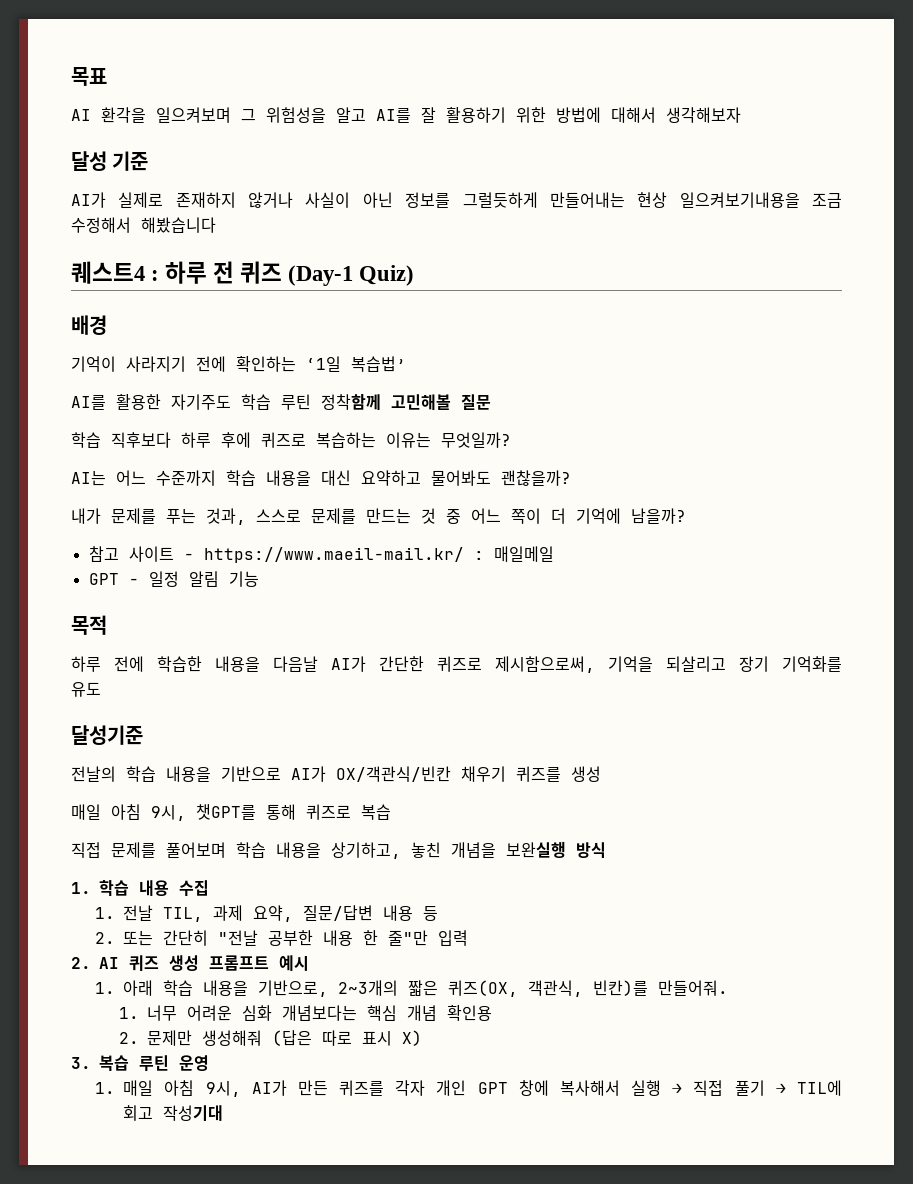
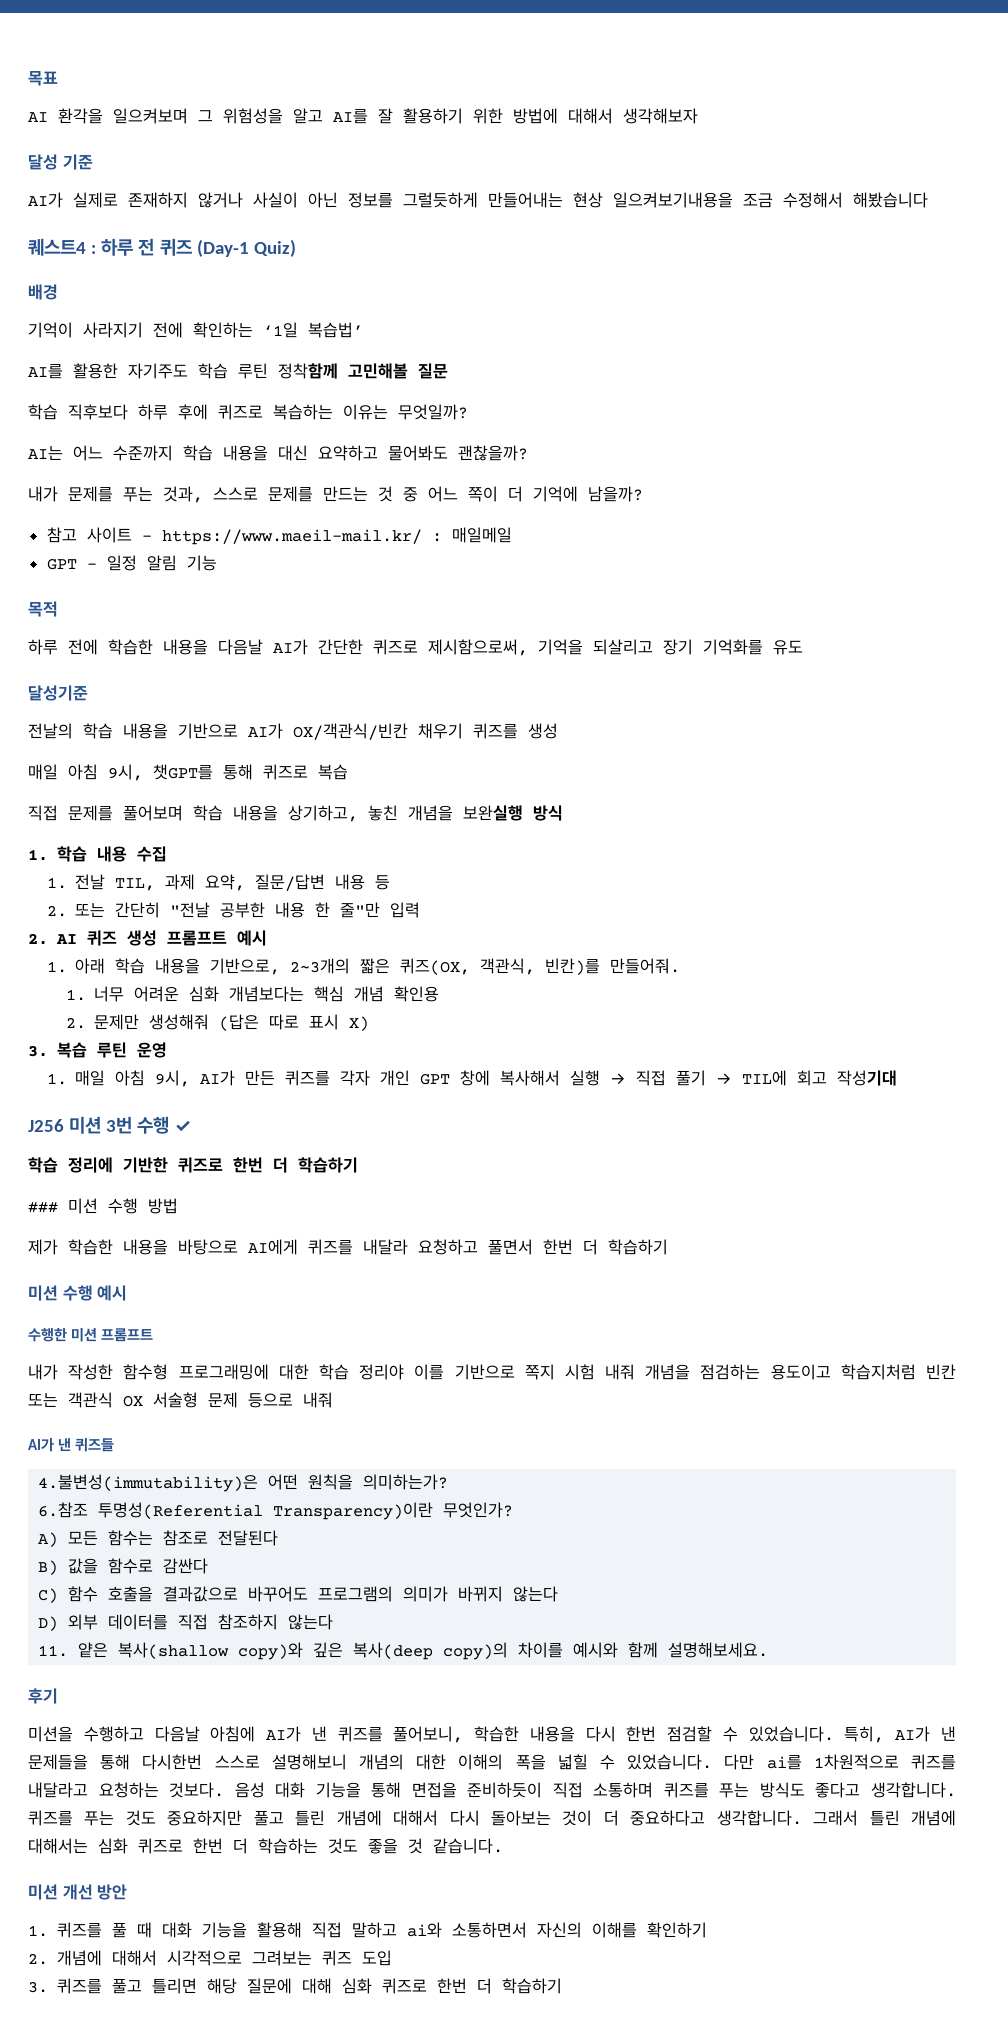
(224, 1113) none -> [28,1116,191,1134] [28,1157,358,1173] [28,1198,178,1214] [28,1239,668,1255] [28,1285,128,1301] [28,1328,154,1342] [28,1364,956,1380] [28,1392,333,1408] [28,1438,115,1452] [38,1474,449,1492] [38,1502,514,1520] [38,1530,279,1547] [38,1558,209,1575] [38,1586,559,1603] [38,1614,334,1631] [38,1642,769,1660] [28,1688,58,1704] [28,1726,956,1743] [28,1754,957,1770] [28,1782,956,1798] [28,1810,956,1826] [28,1838,503,1854] [28,1884,128,1900] [28,1922,707,1938] [28,1950,392,1966] [28,1978,562,1994] // J256 미션 3번 수행 ✓ // 학습 정리에 기반한 퀴즈로 한번 더 학습하기 // ### 미션 수행 방법 // 제가 학습한 내용을 바탕으로 AI에게 퀴즈를 내달라 요청하고 풀면서 한번 더 학습하기 // 미션 수행 예시 // 수행한 미션 프롬프트 // 내가 작성한 함수형 프로그래밍에 대한 학습 정리야 이를 기반으로 쪽지 시험 내줘 개념을 점검하는 용도이고 학습지처럼 빈칸 또는 객관식 OX 서술형 문제 등으로 내줘 // AI가 낸 퀴즈들 // 4.불변성(immutability)은 어떤 원칙을 의미하는가? // 6.참조 투명성(Referential Transparency)이란 무엇인가? // A) 모든 함수는 참조로 전달된다 // B) 값을 함수로 감싼다 // C) 함수 호출을 결과값으로 바꾸어도 프로그램의 의미가 바뀌지 않는다 // D) 외부 데이터를 직접 참조하지 않는다 // 11. 얕은 복사(shallow copy)와 깊은 복사(deep copy)의 차이를 예시와 함께 설명해보세요. // 후기 // 미션을 수행하고 다음날 아침에 AI가 낸 퀴즈를 풀어보니, 학습한 내용을 다시 한번 점검할 수 있었습니다. 특히, AI가 낸 문제들을 통해 다시한번 스스로 설명해보니 개념의 대한 이해의 폭을 넓힐 수 있었습니다. 다만 ai를 1차원적으로 퀴즈를 내달라고 요청하는 것보다. 음성 대화 기능을 통해 면접을 준비하듯이 직접 소통하며 퀴즈를 푸는 방식도 좋다고 생각합니다. 퀴즈를 푸는 것도 중요하지만 풀고 틀린 개념에 대해서 다시 돌아보는 것이 더 중요하다고 생각합니다. 그래서 틀린 개념에 대해서는 심화 퀴즈로 한번 더 학습하는 것도 좋을 것 같습니다. // 미션 개선 방안 // 1. 퀴즈를 풀 때 대화 기능을 활용해 직접 말하고 ai와 소통하면서 자신의 이해를 확인하기 // 2. 개념에 대해서 시각적으로 그려보는 퀴즈 도입 // 3. 퀴즈를 풀고 틀리면 해당 질문에 대해 심화 퀴즈로 한번 더 학습하기

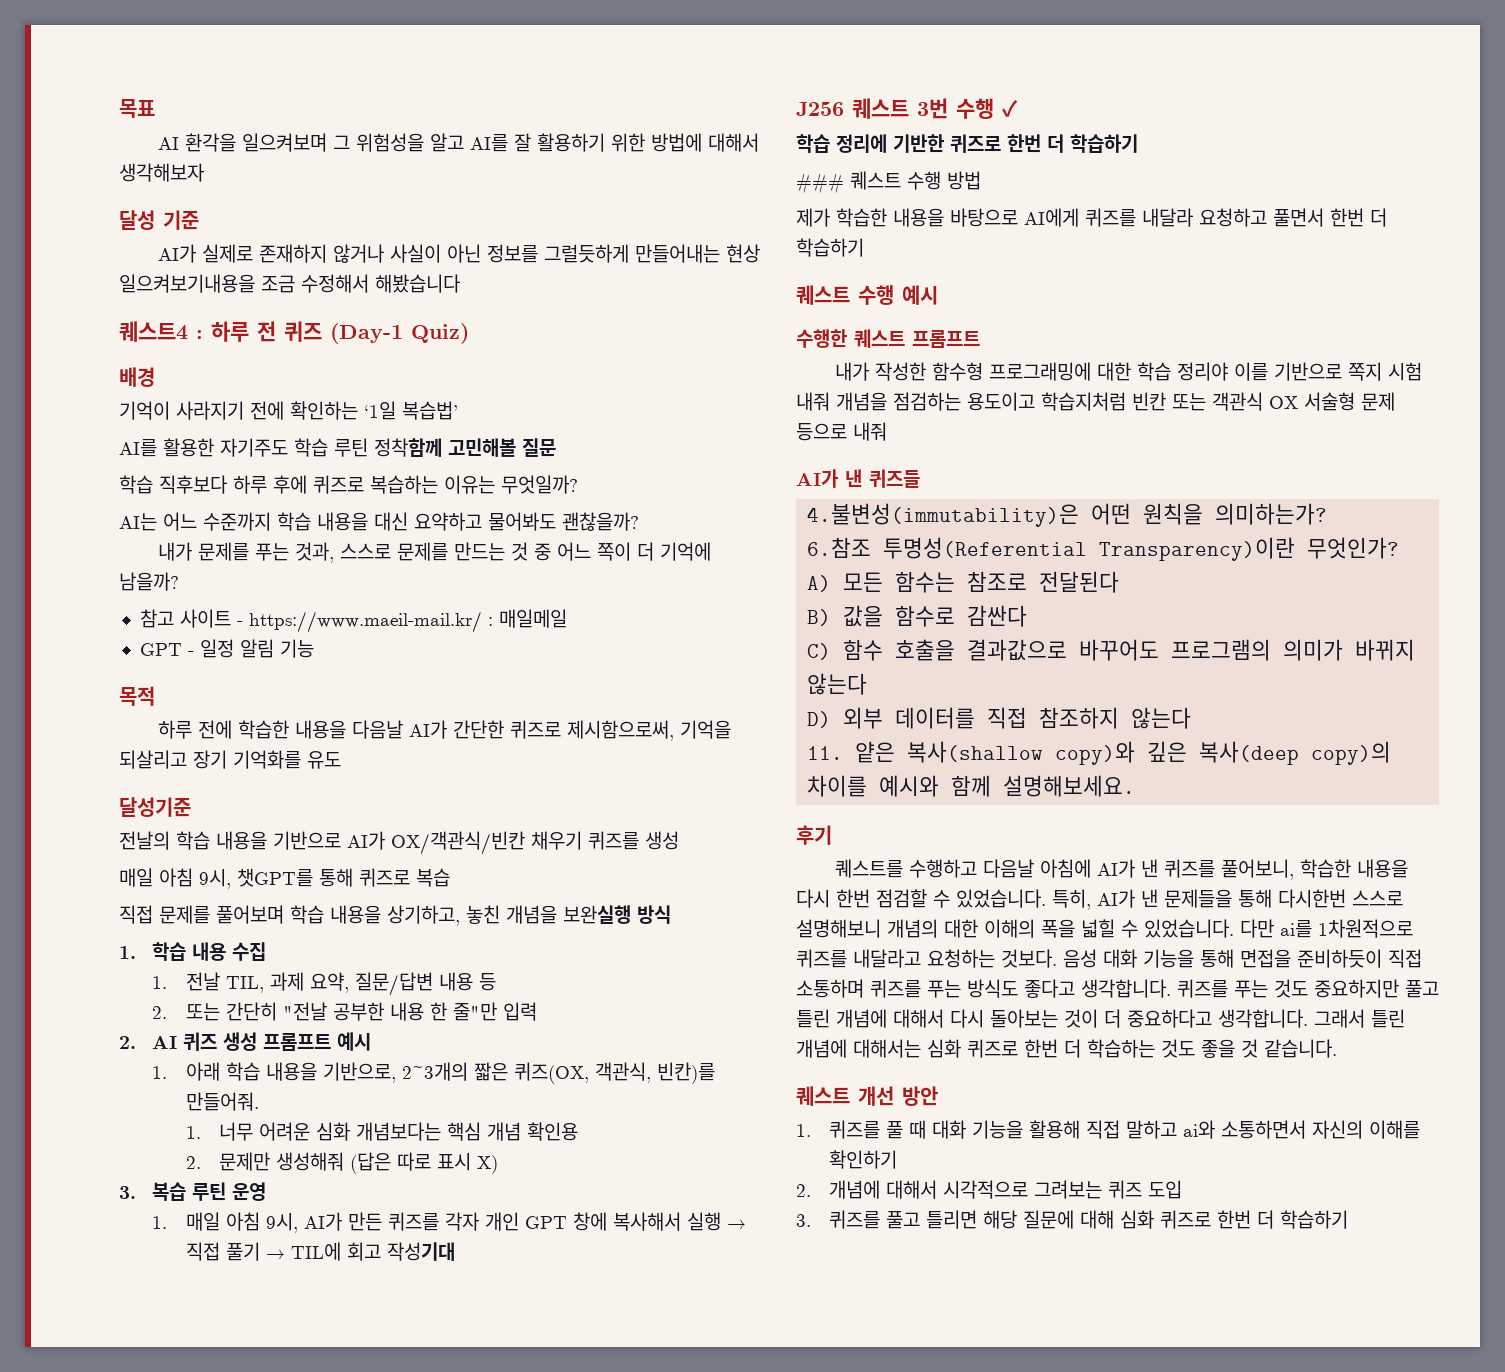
[69,1116,102,1134] 미션 -> [852,98,909,119] 퀘스트
[68,1198,98,1214] 미션 -> [850,171,901,190] 퀘스트
[28,1285,58,1301] 미션 -> [796,285,850,305] 퀘스트
[71,1328,98,1342] 미션 -> [854,329,905,348] 퀘스트
[28,1726,73,1742] 미션을 -> [834,859,903,878] 퀘스트를
[28,1884,58,1900] 미션 -> [796,1086,850,1106] 퀘스트

